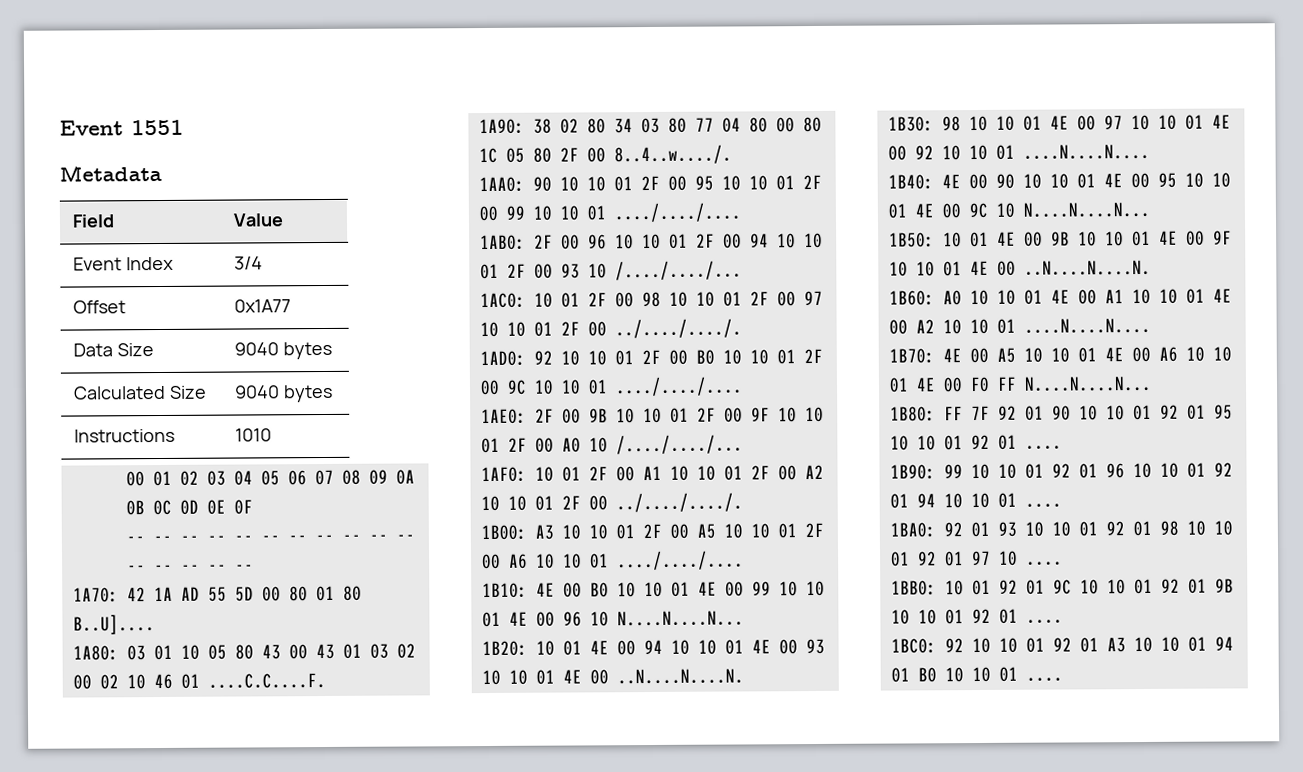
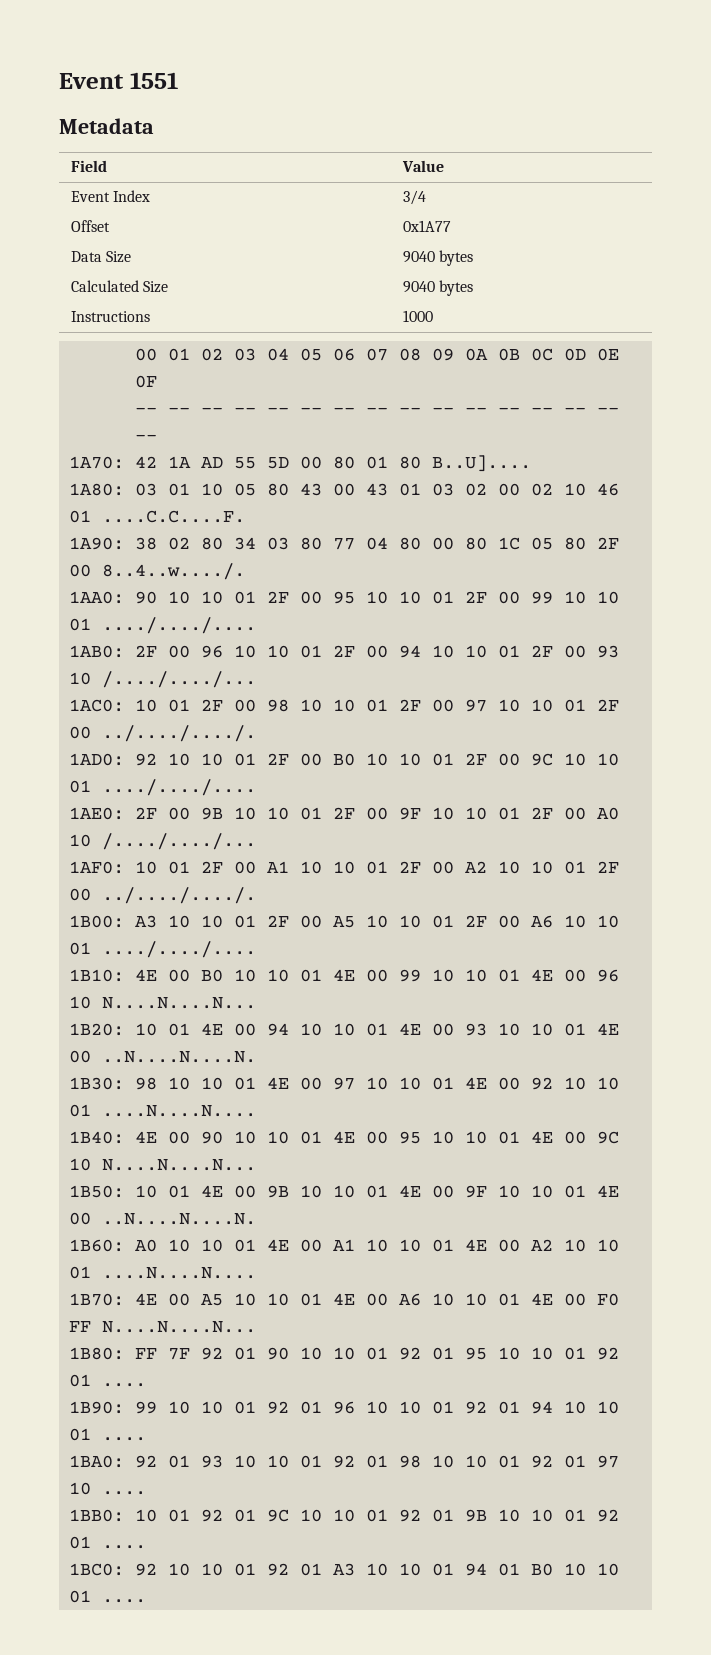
[235,428,273,442] 1010 -> [402,310,433,322] 1000

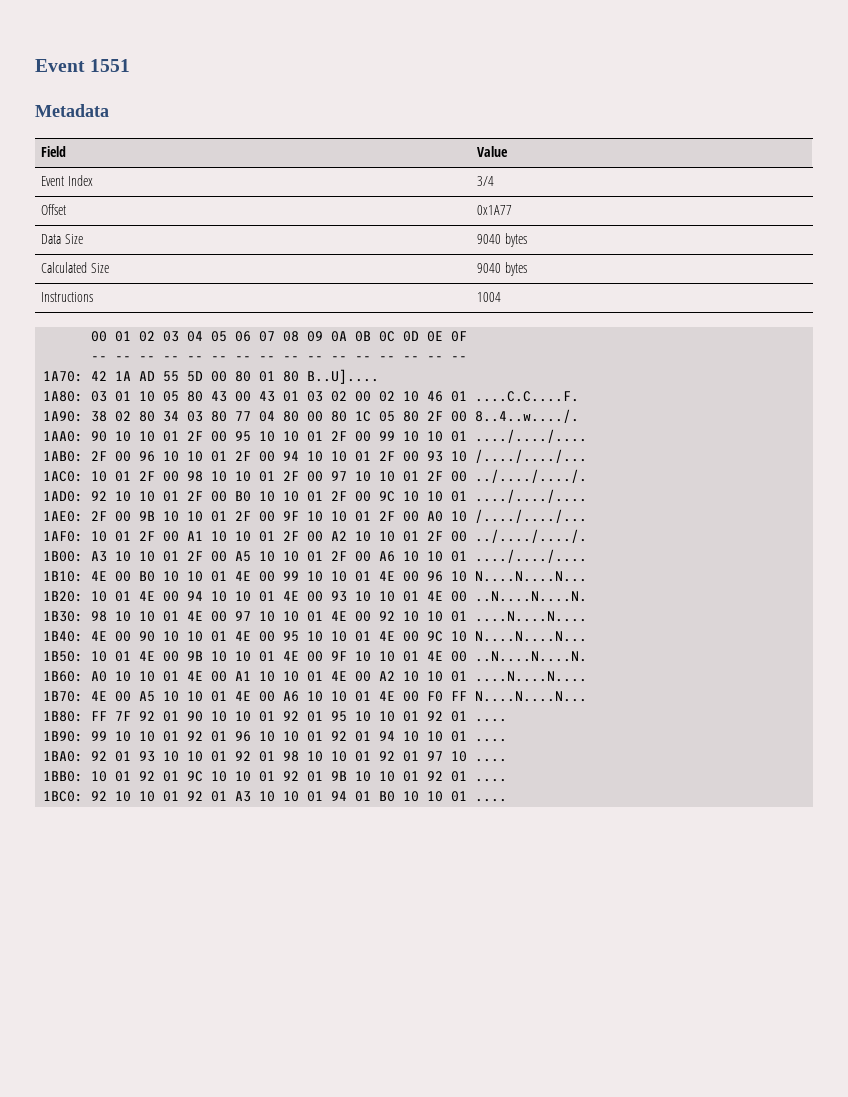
[402,310,433,322] 1000 -> [476,292,501,302] 1004

